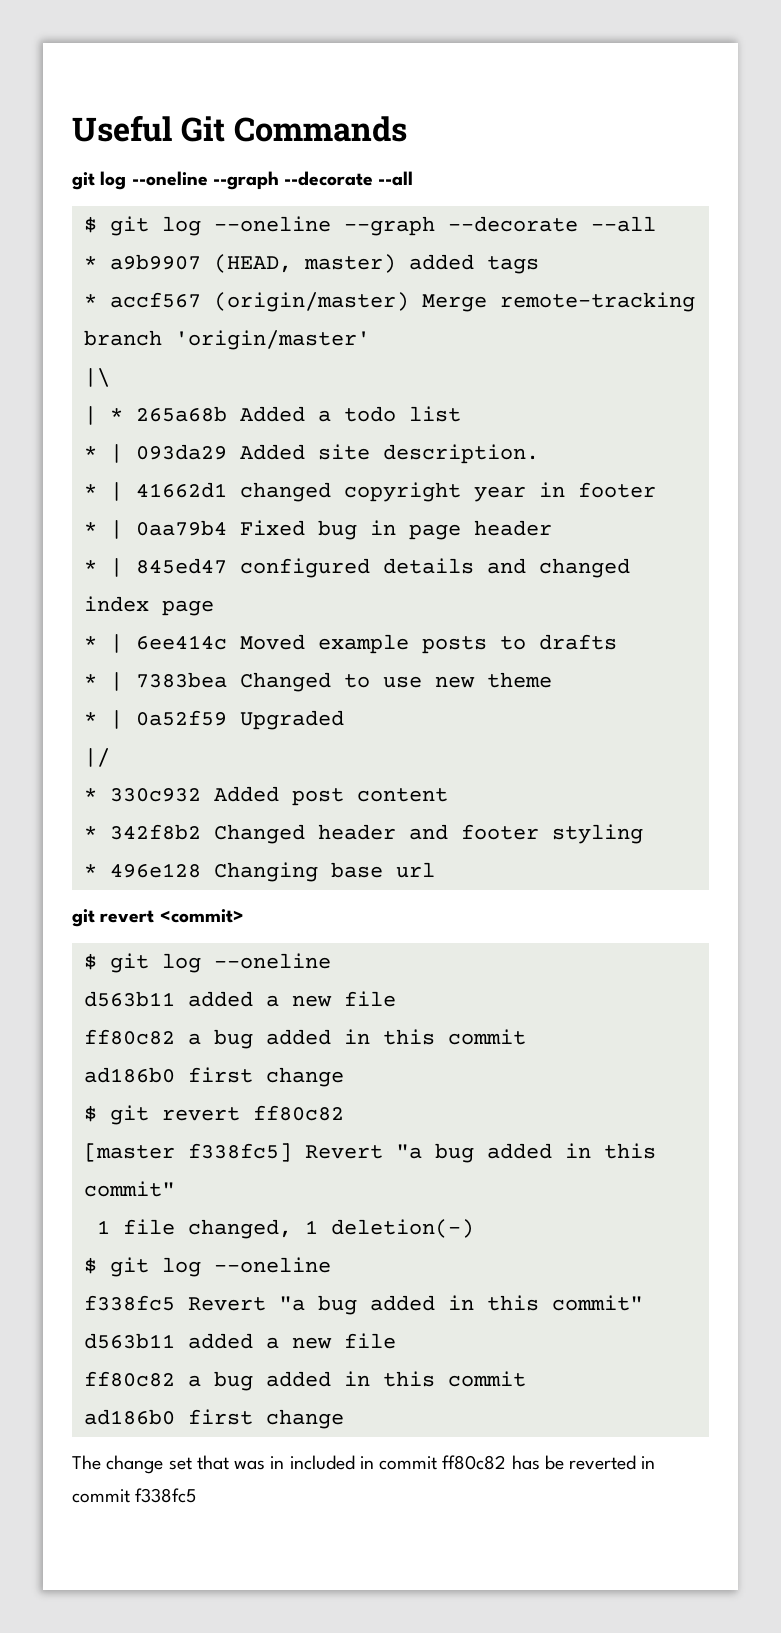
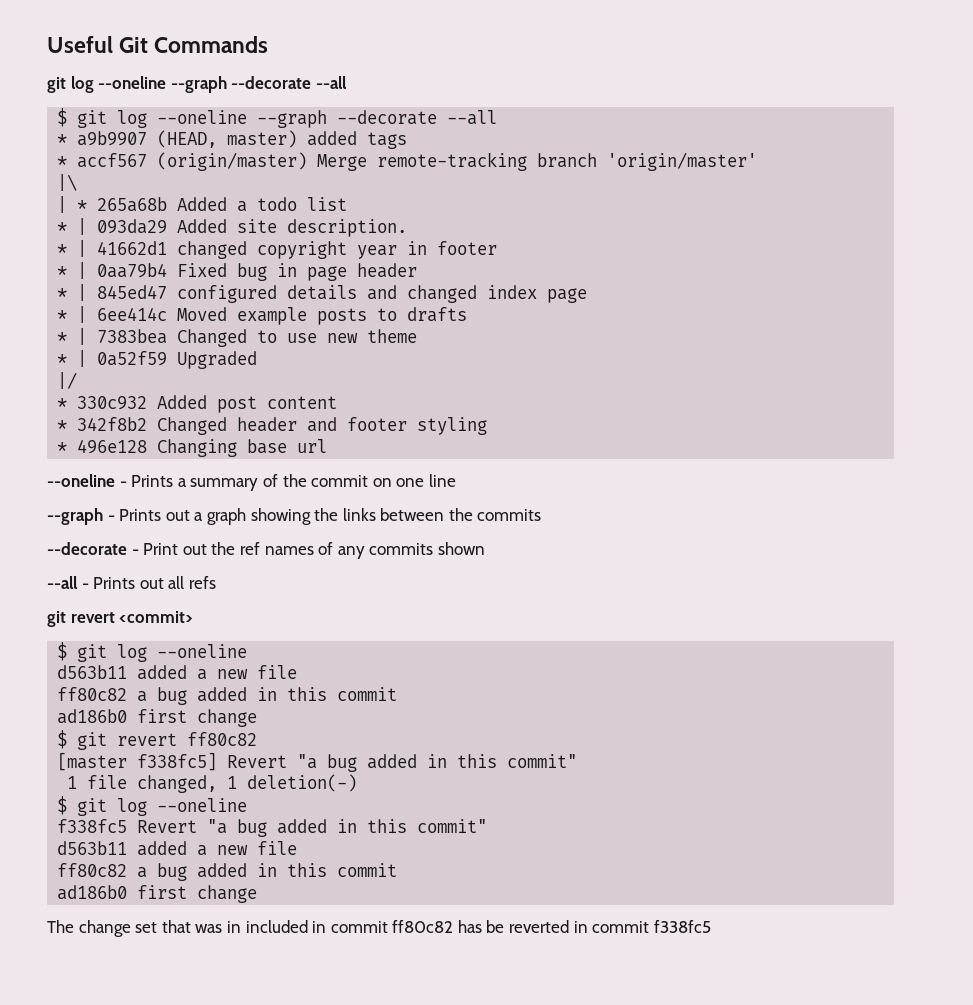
(435, 870) none -> [47,474,456,491] [47,508,542,525] [47,542,485,559] [47,576,216,589] // --oneline - Prints a summary of the commit on one line // --graph - Prints out a graph showing the links between the commits // --decorate - Print out the ref names of any commits shown // --all - Prints out all refs

